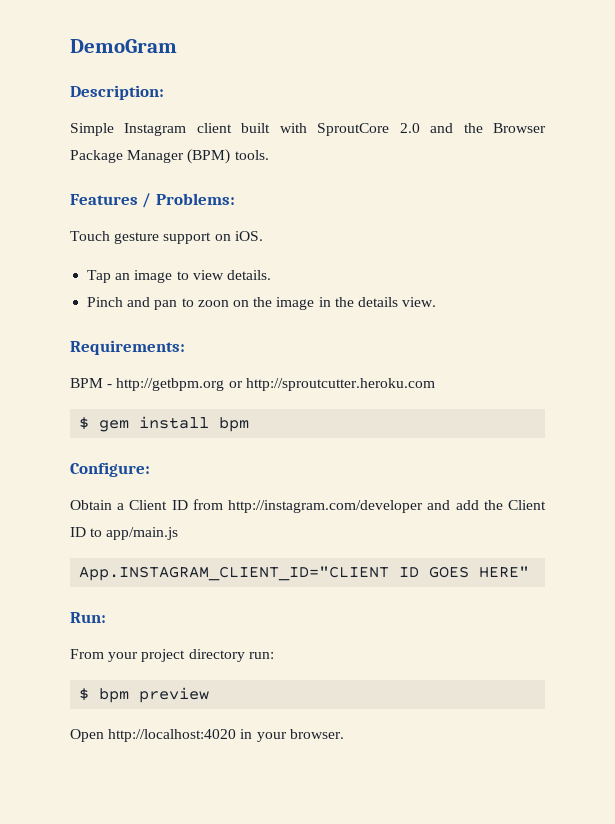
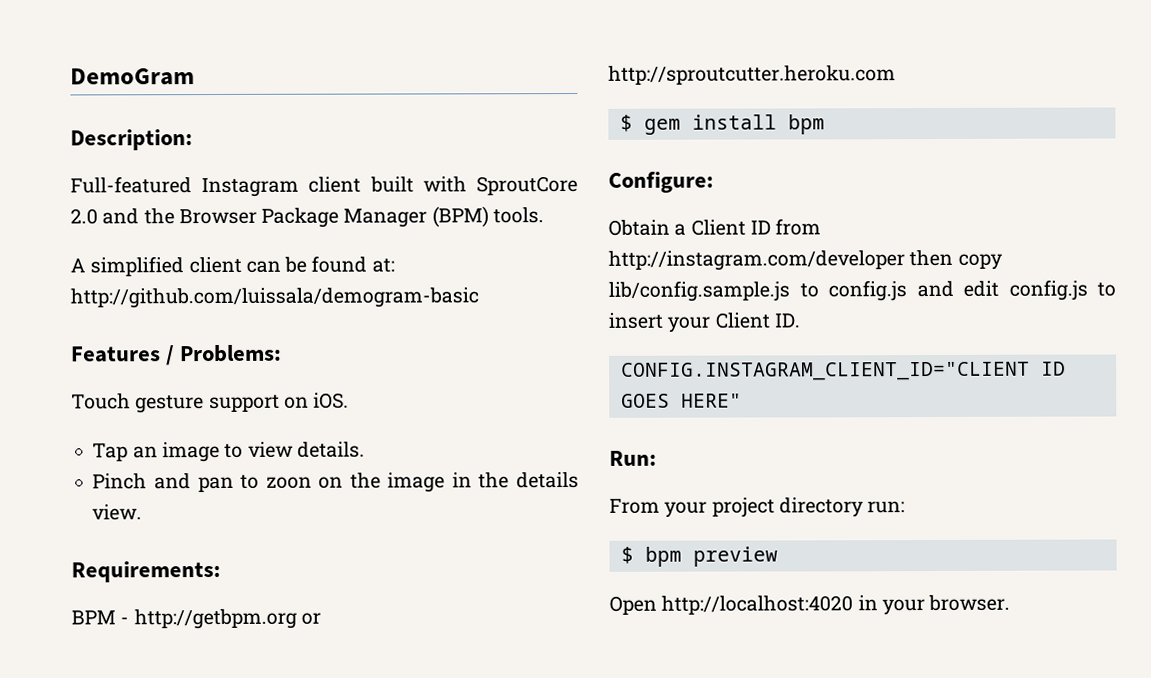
[70,123,114,136] Simple -> [70,176,192,194] Full-featured
(269, 155) none -> [70,255,395,277] [70,287,479,309] // A simplified client can be found at: http://github.com/luissala/demogram-basic
[427,500,546,510] [70,527,179,540] [79,566,390,581] and add the Client ID to app/main.js // App.INSTAGRAM_CLIENT_ID="CLIENT -> [909,249,1003,270] [608,279,1116,302] [608,312,800,333] [620,361,1030,381] then copy lib/config.sample.js to config.js and edit config.js to insert your Client ID. // CONFIG.INSTAGRAM_CLIENT_ID="CLIENT

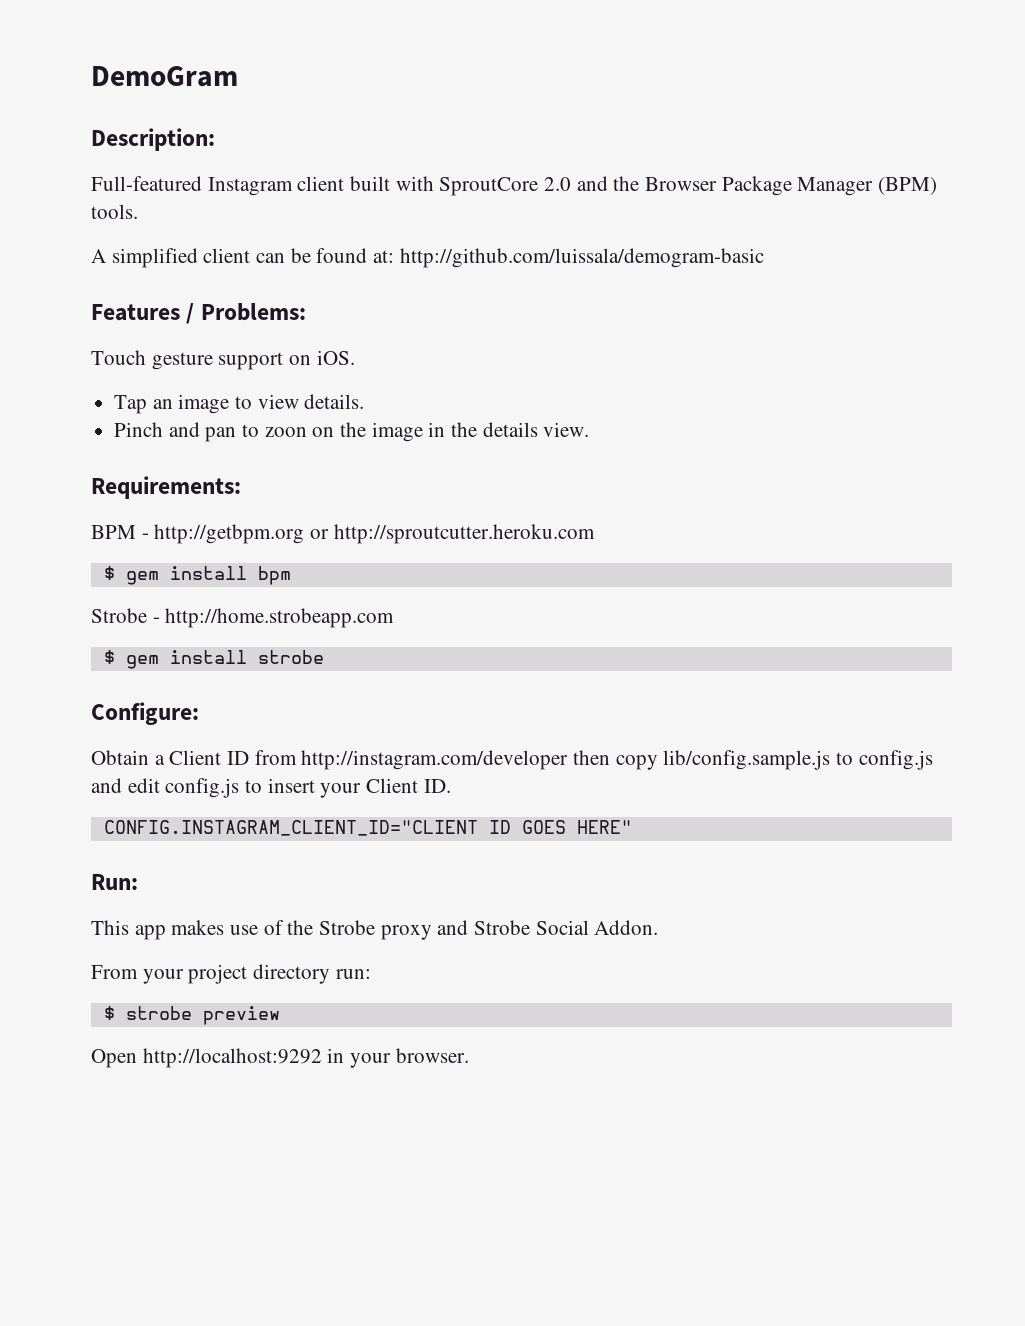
(825, 124) none -> [91,608,395,628] [103,650,324,669] // Strobe - http://home.strobeapp.com // $ gem install strobe
(657, 458) none -> [91,920,659,940] // This app makes use of the Strobe proxy and Strobe Social Addon.
[644,546,682,567] bpm -> [125,1006,192,1020] strobe
[661,595,854,615] http://localhost:4020 -> [142,1048,322,1068] http://localhost:9292

